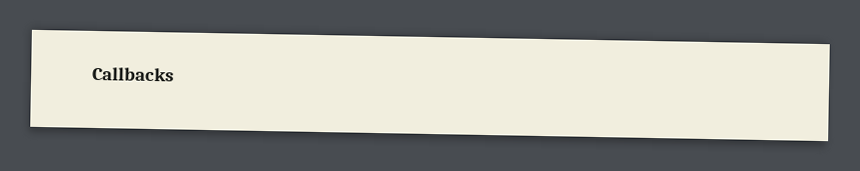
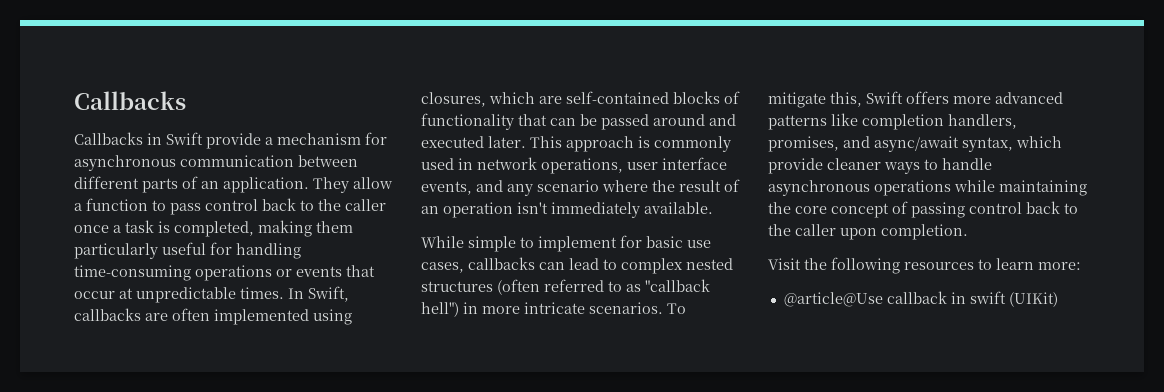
[92,66,174,82] Callbacks -> [74,91,186,110] [74,132,387,149] [74,155,358,171] [74,176,393,193] [74,198,386,215] [74,220,353,237] [74,242,301,259] [74,265,375,281] [74,286,349,303] [74,308,352,325] [421,91,740,107] [421,113,736,130] [421,136,731,152] [421,157,727,174] [421,179,740,196] [421,202,713,218] [421,235,711,252] [421,257,733,274] [421,279,710,295] [421,302,686,317] [768,91,1063,108] [768,113,1017,130] [768,136,1062,152] [768,158,992,174] [768,180,1087,196] [768,201,1078,218] [768,224,968,240] [768,257,1081,274] [783,291,1058,307] Callbacks // Callbacks in Swift provide a mechanism for asynchronous communication between different parts of an application. They allow a function to pass control back to the caller once a task is completed, making them particularly useful for handling time-consuming operations or events that occur at unpredictable times. In Swift, callbacks are often implemented using closures, which are self-contained blocks of functionality that can be passed around and executed later. This approach is commonly used in network operations, user interface events, and any scenario where the result of an operation isn't immediately available. // While simple to implement for basic use cases, callbacks can lead to complex nested structures (often referred to as "callback hell") in more intricate scenarios. To mitigate this, Swift offers more advanced patterns like completion handlers, promises, and async/await syntax, which provide cleaner ways to handle asynchronous operations while maintaining the core concept of passing control back to the caller upon completion. // Visit the following resources to learn more: // @article@Use callback in swift (UIKit)

